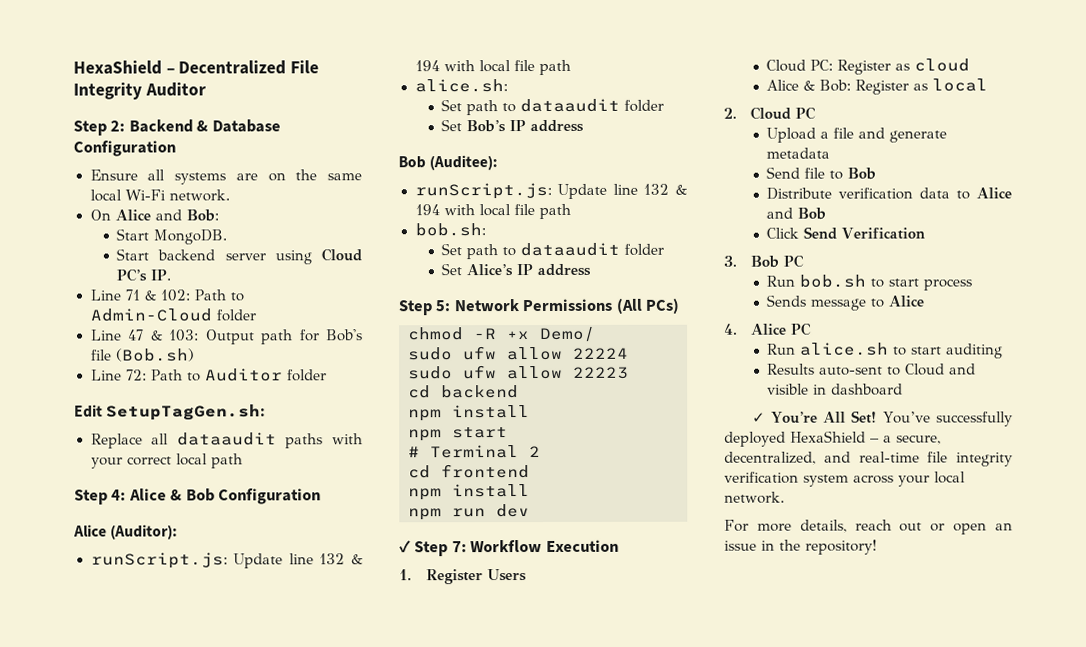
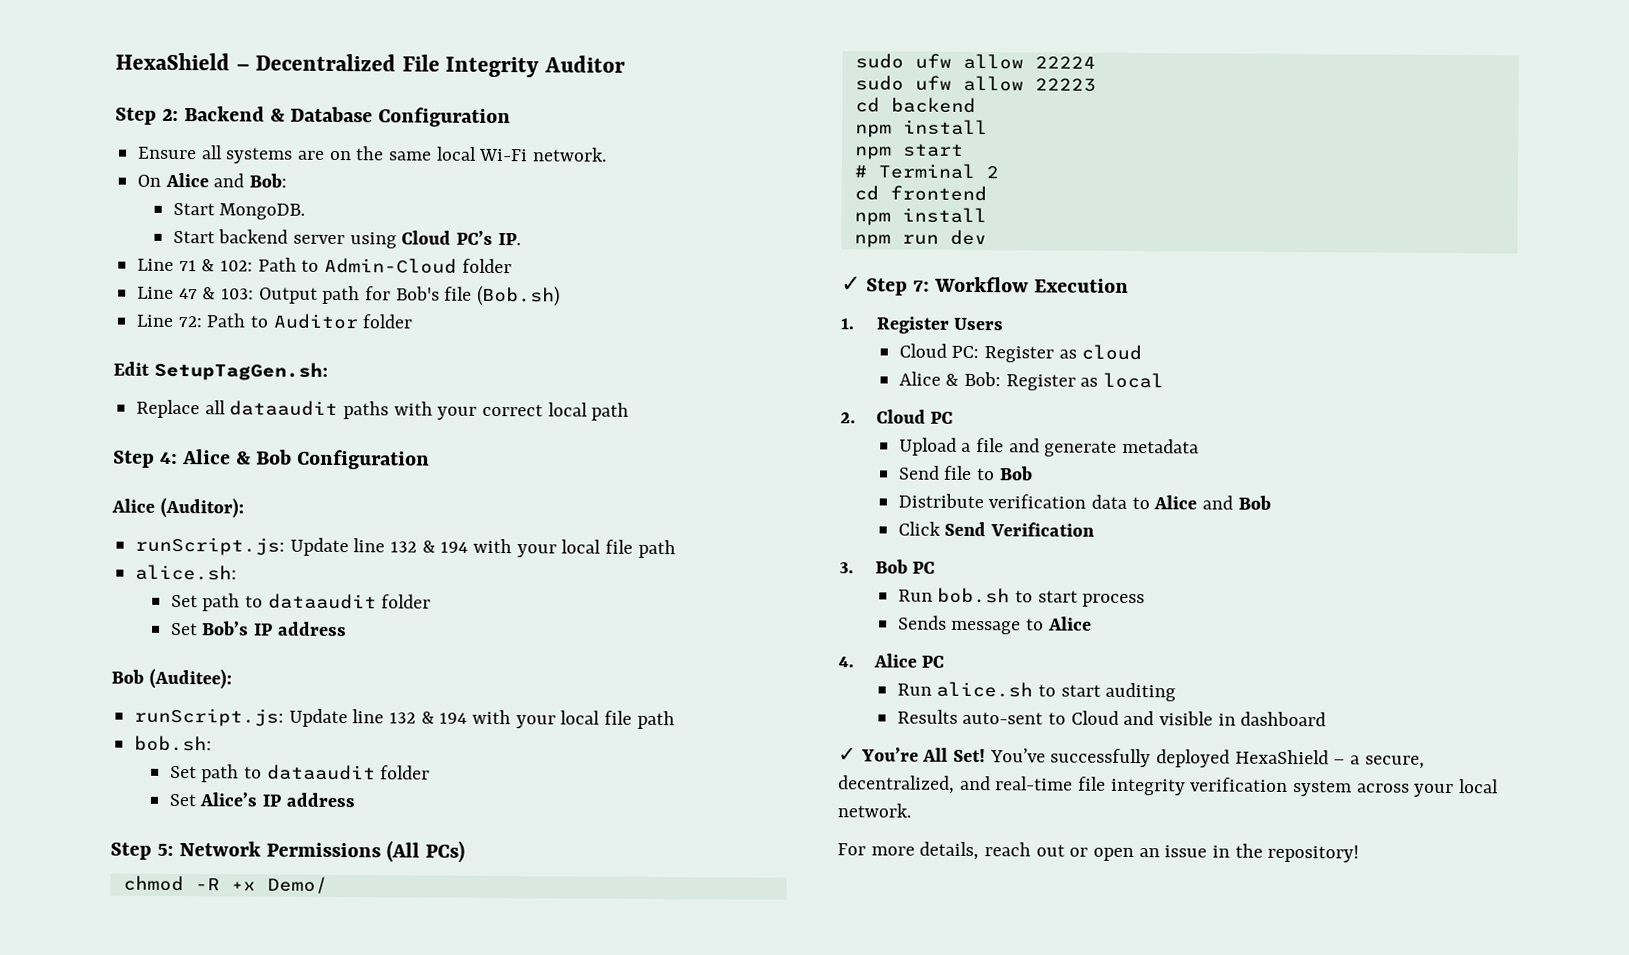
(475, 66) none -> [516,544,557,558] your
(475, 210) none -> [515,715,556,729] your

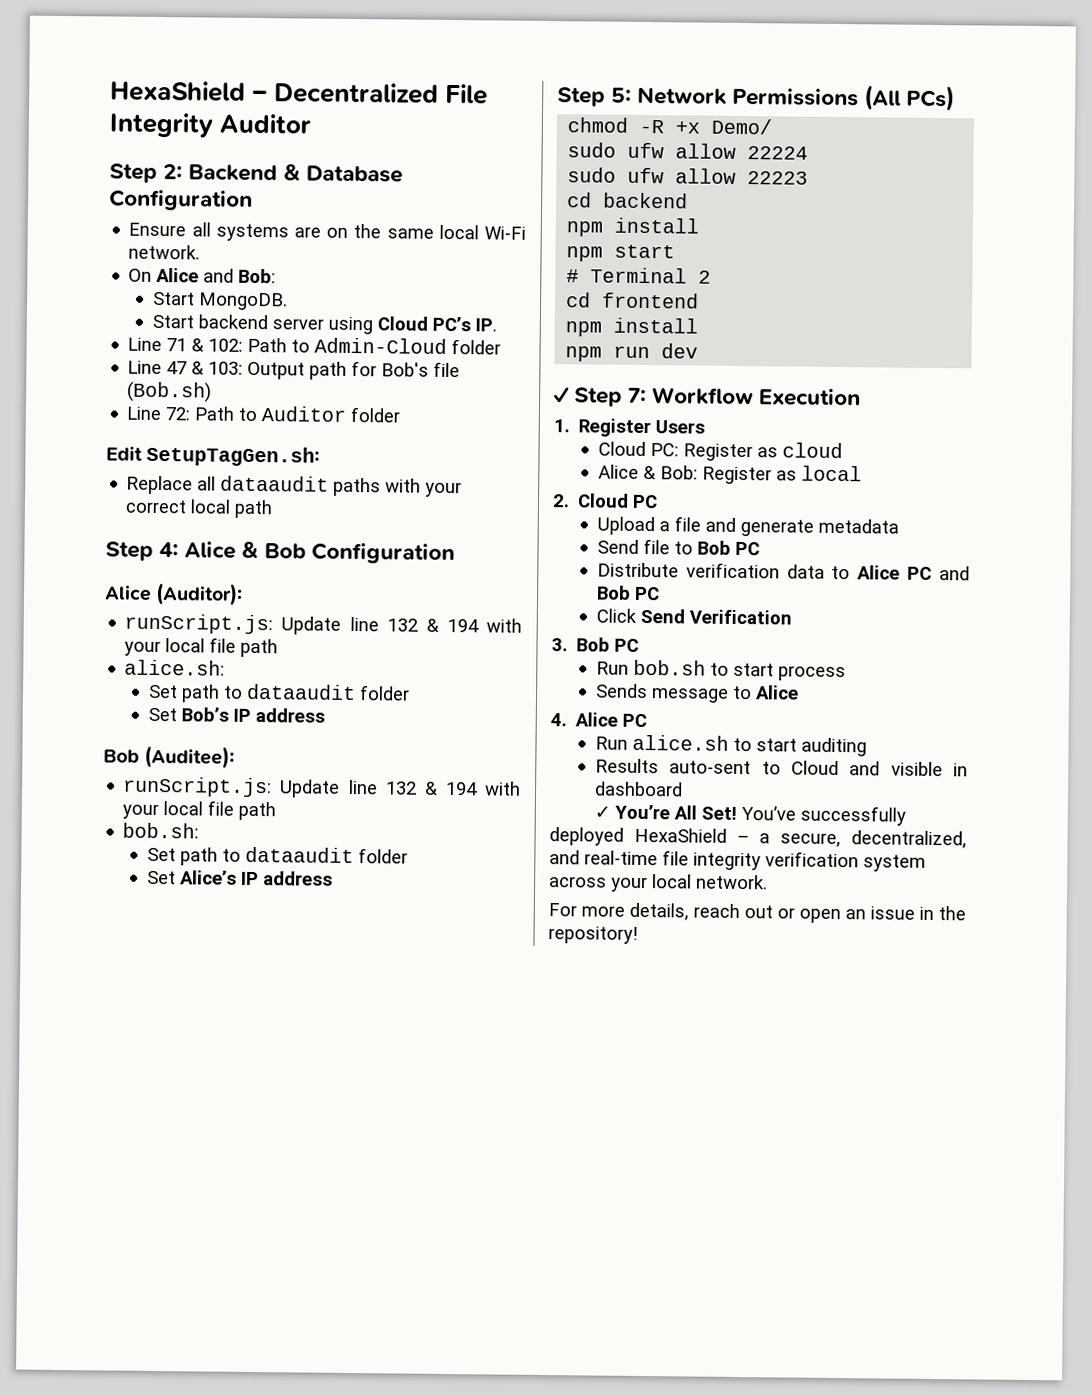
(1033, 473) none -> [734,541,760,556] PC
(1198, 502) none -> [907,566,933,580] PC
(1271, 502) none -> [634,586,660,601] PC

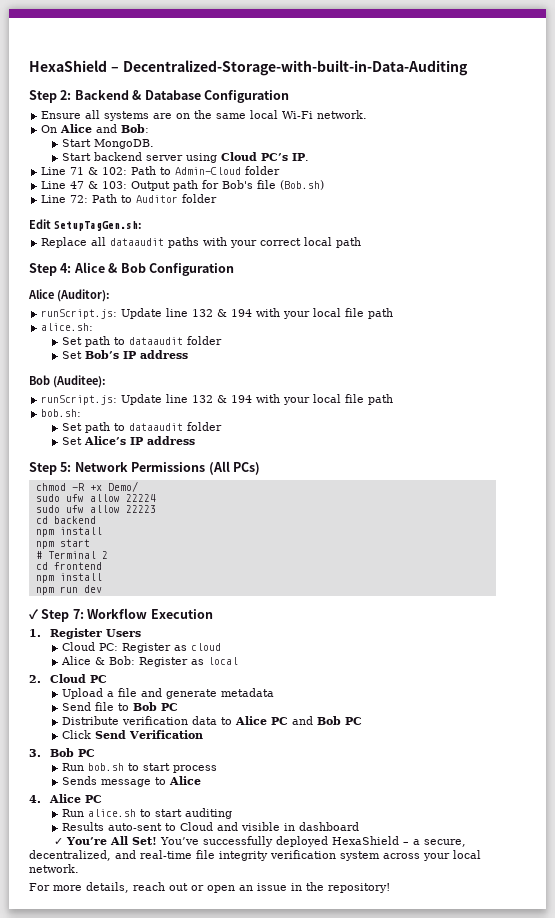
[110,80,489,105] [109,112,312,138] HexaShield – Decentralized File Integrity Auditor -> [29,60,468,76] HexaShield – Decentralized-Storage-with-built-in-Data-Auditing

